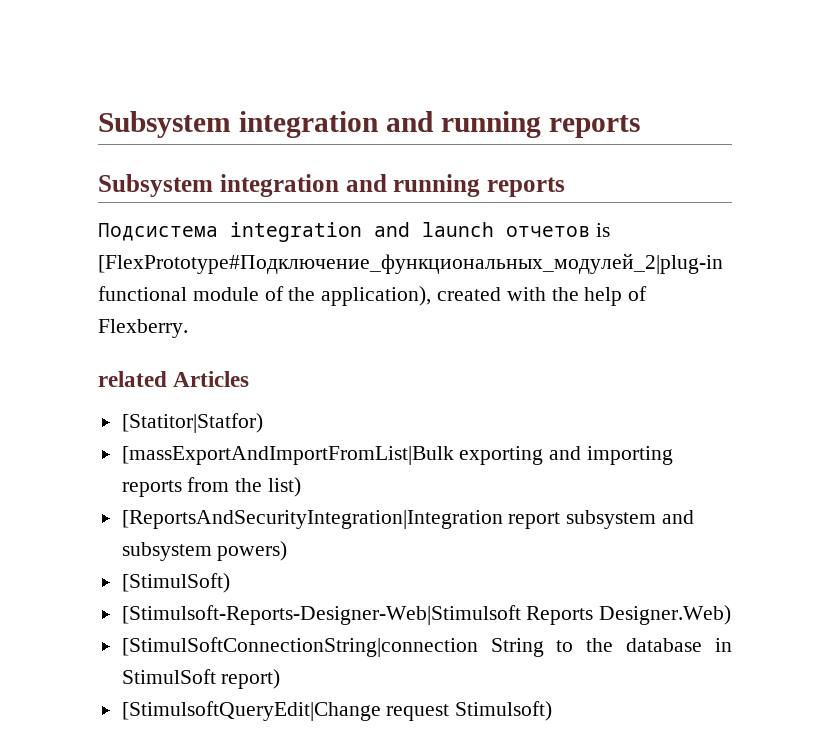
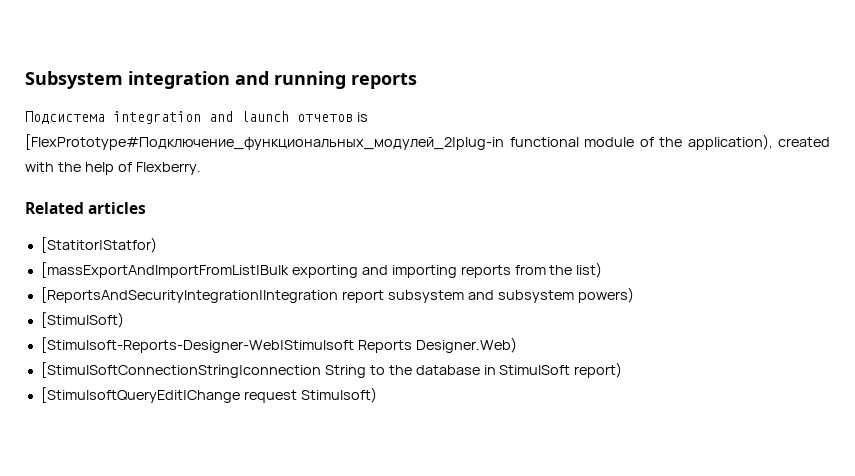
[98,111,640,138] [98,174,565,197] Subsystem integration and running reports // Subsystem integration and running reports -> [25,71,417,89] Subsystem integration and running reports
[98,371,250,387] related Articles -> [25,202,147,214] Related articles

